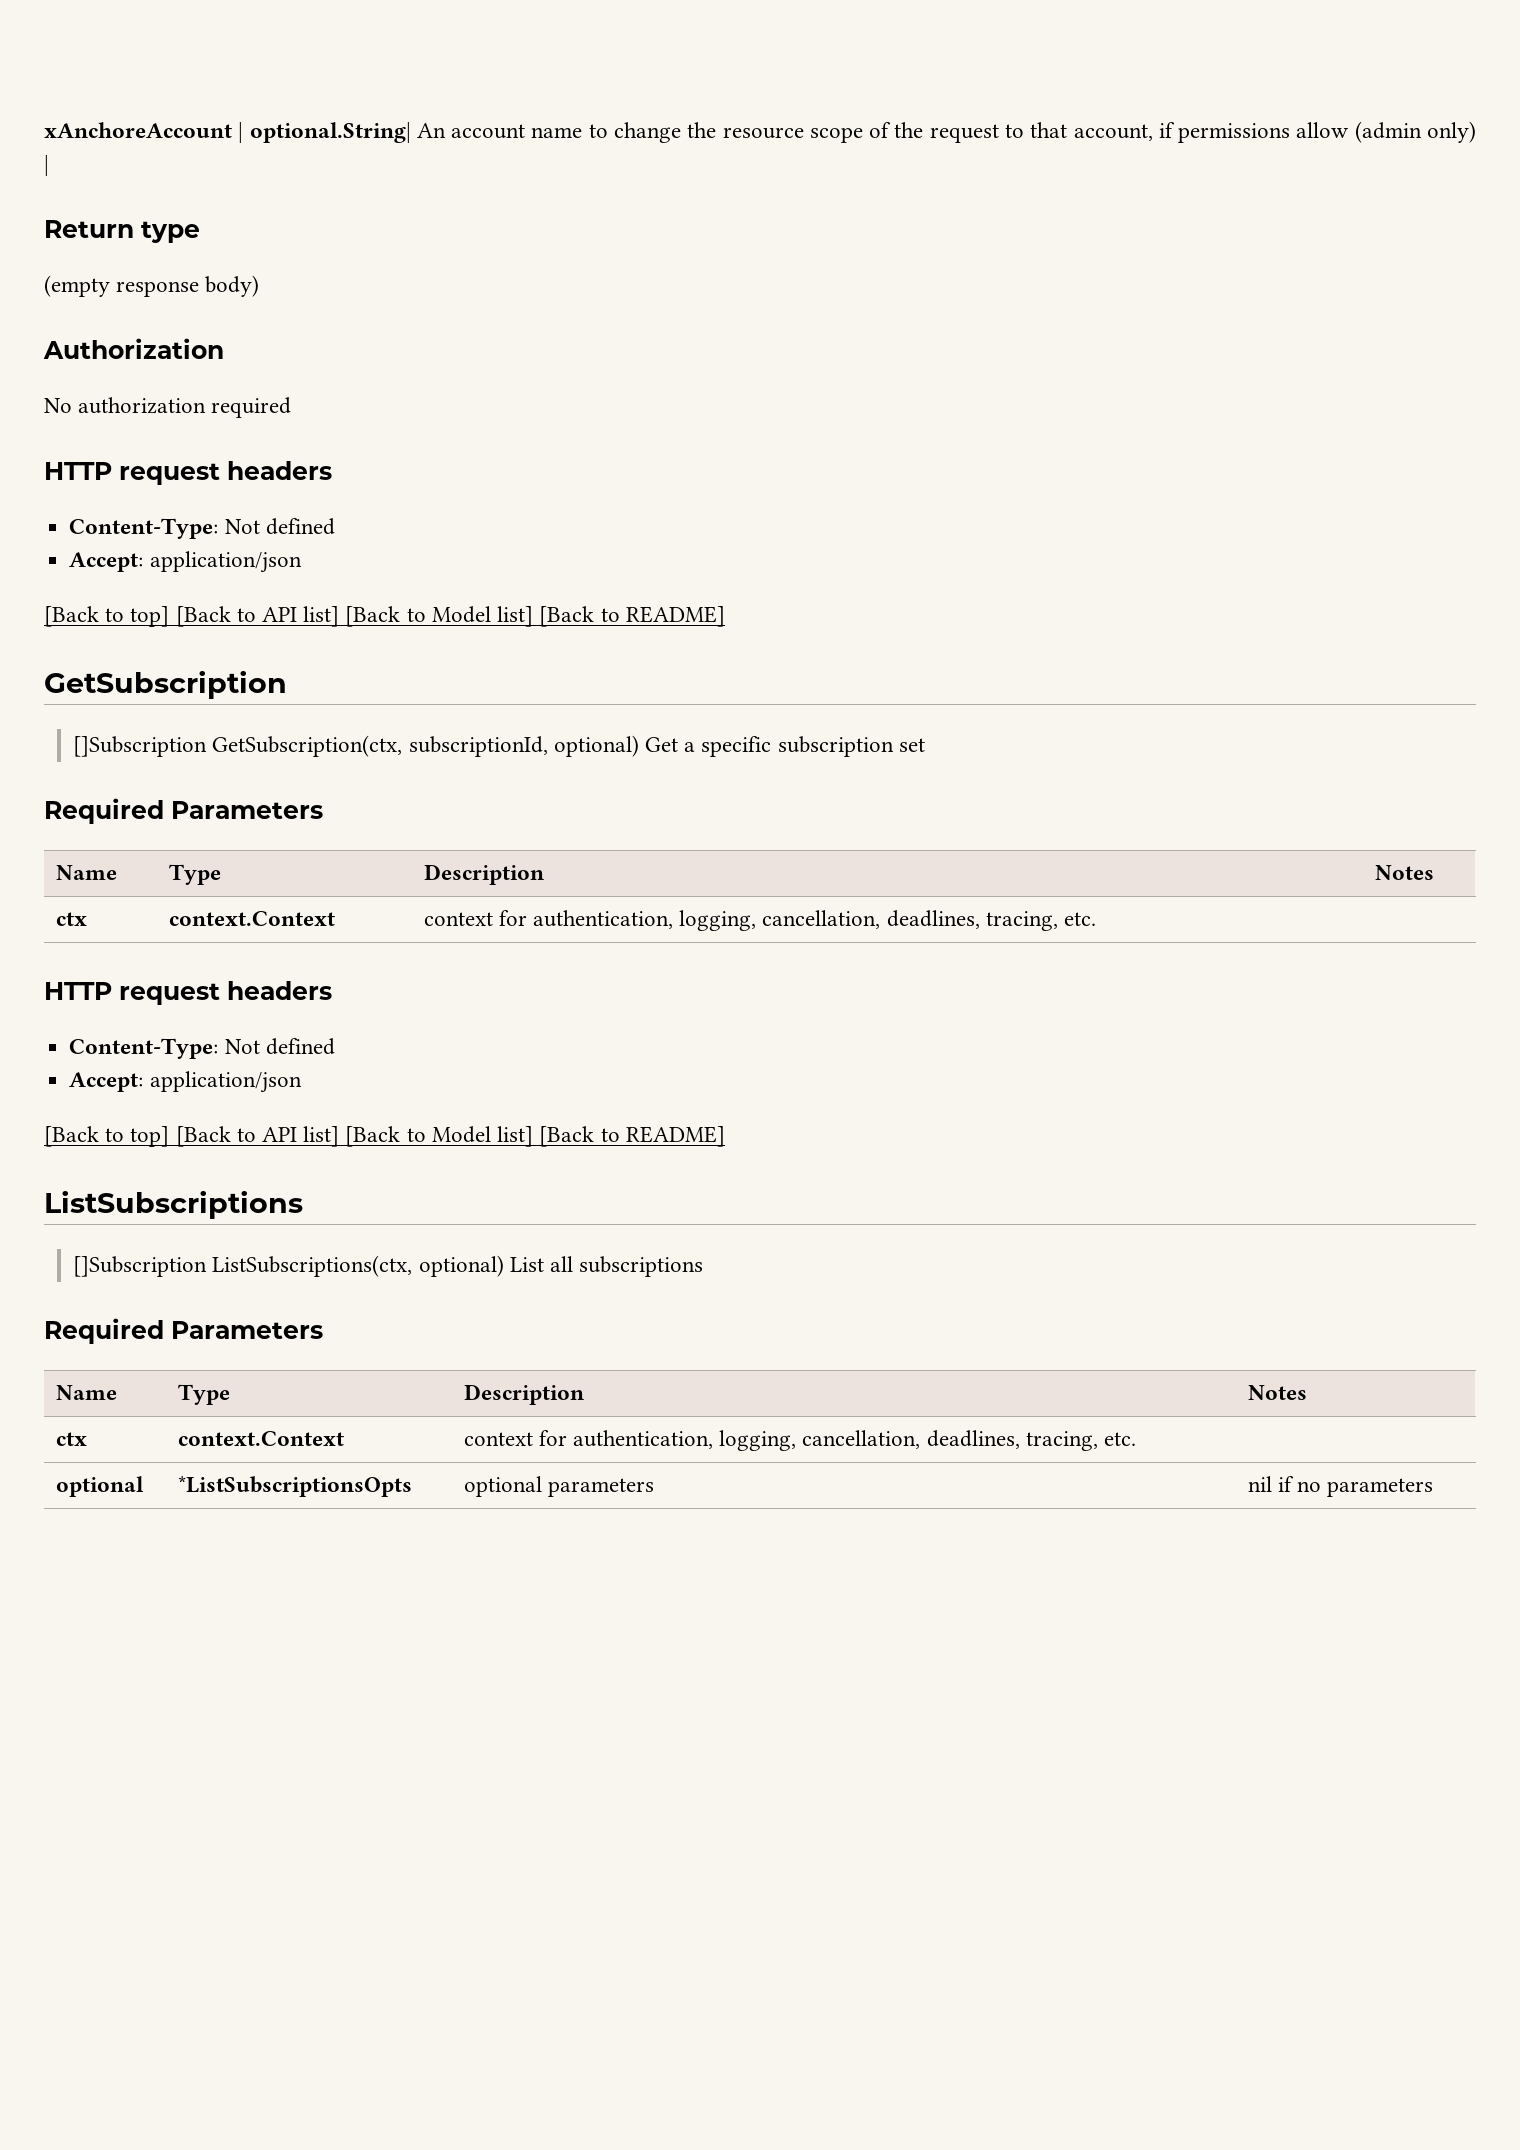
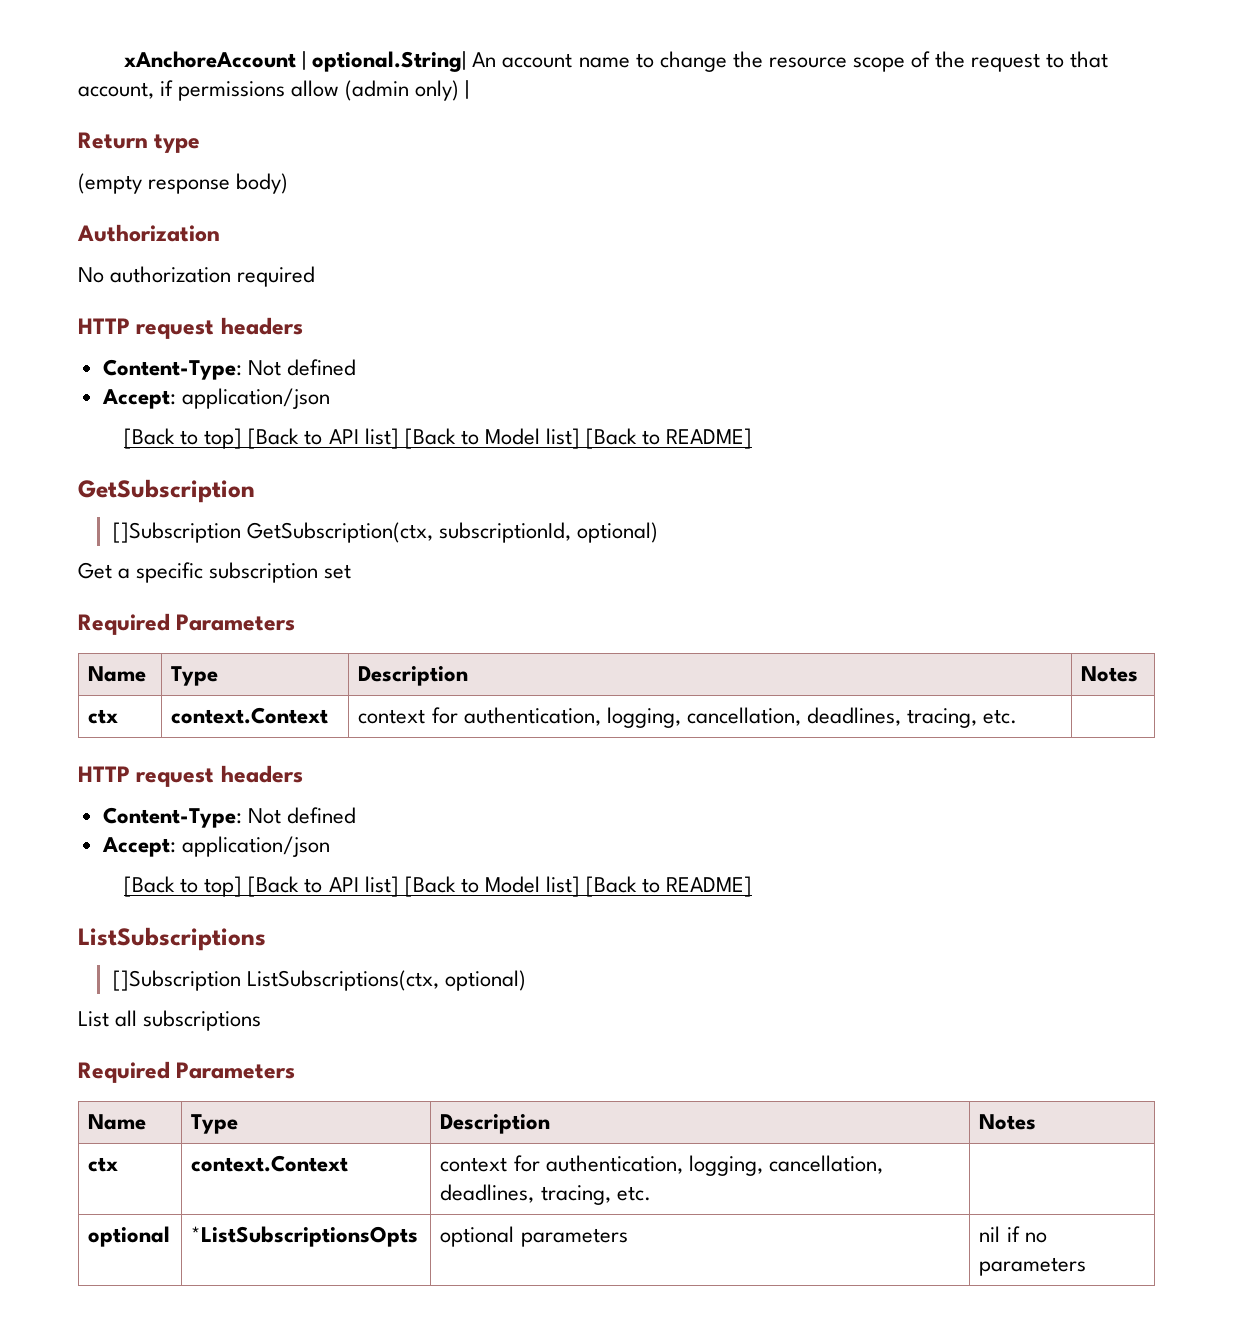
(639, 746) none -> (659, 532) //
(504, 1266) none -> (526, 980) //

